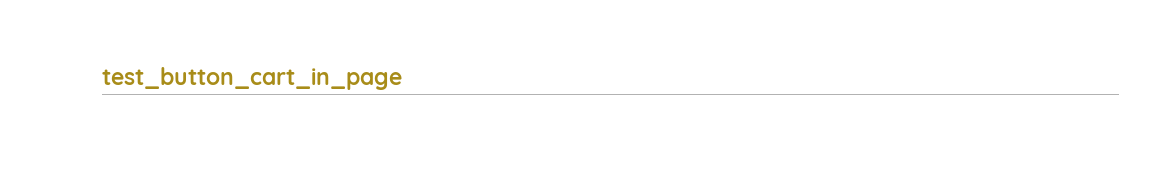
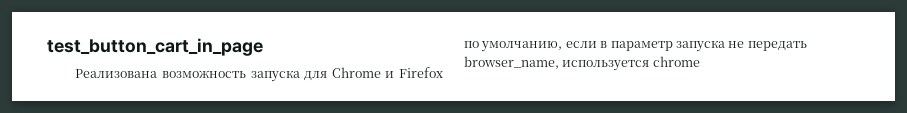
(402, 78) none -> [75,67,443,82] [464,40,807,52] [464,56,700,71] // Реализована возможность запуска для Chrome и Firefox по умолчанию, если в параметр запуска не передать browser_name, используется chrome

